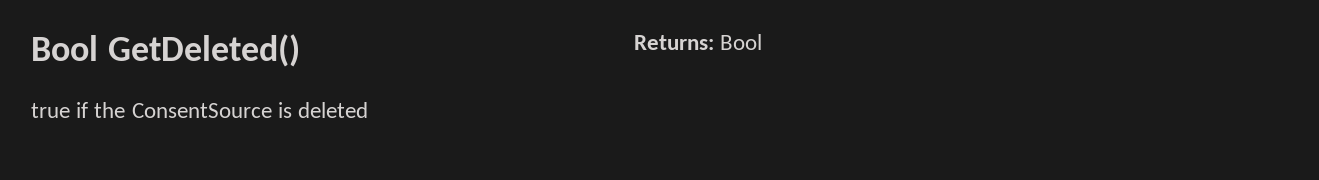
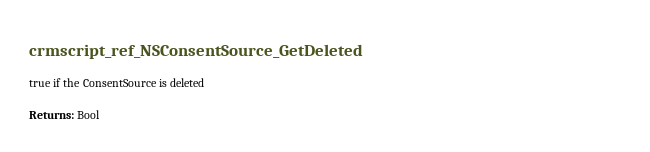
[31,34,300,67] Bool GetDeleted() -> [29,44,363,59] crmscript_ref_NSConsentSource_GetDeleted

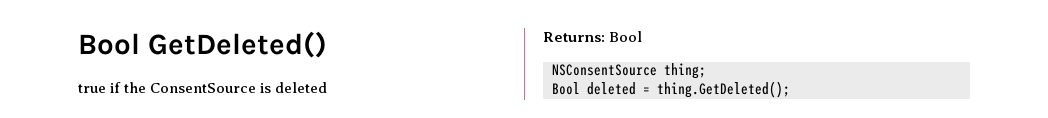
[29,44,363,59] crmscript_ref_NSConsentSource_GetDeleted -> [78,31,327,58] Bool GetDeleted()
(101, 114) none -> [552,63,706,79] [552,81,790,98] // NSConsentSource thing; // Bool deleted = thing.GetDeleted();

